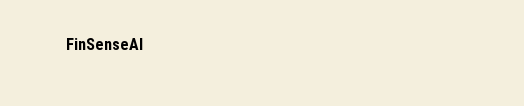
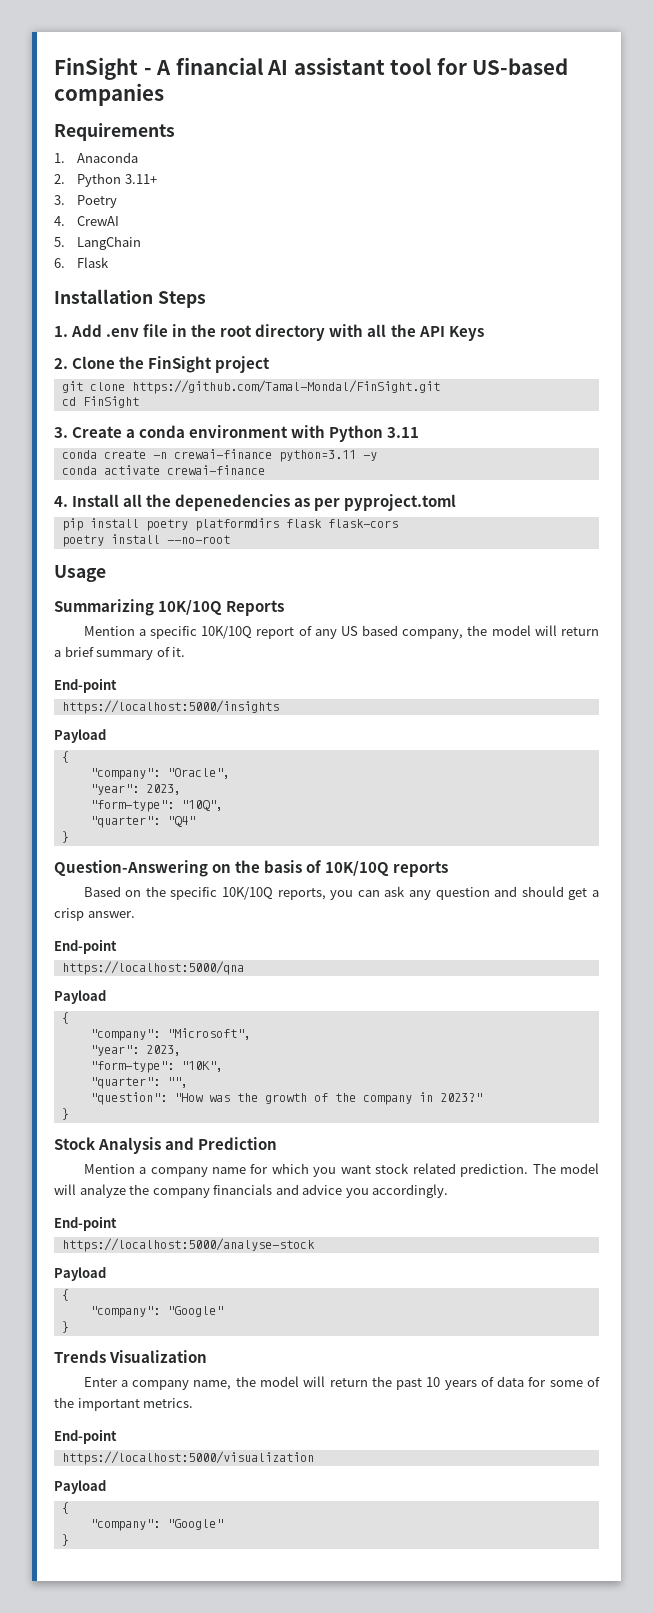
[66,38,143,50] FinSenseAI -> [54,57,569,80] [54,83,164,106] [54,123,175,141] [54,152,139,163] [54,173,157,187] [54,195,118,208] [54,216,120,226] [54,236,142,250] [54,257,110,268] [54,289,206,308] [54,324,484,341] [54,356,271,373] [61,380,440,394] [61,396,139,408] [54,425,420,442] [61,449,377,462] [61,465,265,475] [54,494,457,511] [61,518,398,531] [61,534,230,547] [54,565,106,582] [54,599,285,616] [83,625,600,639] [54,646,186,660] [54,678,117,693] [61,700,279,714] [54,729,106,743] [61,751,69,763] [89,768,230,780] [89,784,181,795] [89,800,223,812] [89,816,195,828] [61,831,69,843] [54,860,449,877] [83,886,599,900] [54,908,135,921] [54,939,117,954] [61,961,244,975] [54,990,106,1004] [61,1012,69,1024] [89,1028,251,1041] [89,1045,181,1056] [89,1061,223,1073] [89,1077,188,1089] [89,1092,482,1105] [61,1108,69,1120] [54,1137,278,1154] [83,1163,600,1177] [54,1184,449,1198] [54,1216,117,1231] [61,1238,315,1252] [54,1267,106,1281] [61,1289,69,1301] [89,1306,223,1318] [61,1321,69,1333] [54,1350,208,1363] [83,1376,600,1390] [54,1397,194,1411] [54,1429,117,1444] [61,1451,314,1465] [54,1480,106,1494] [61,1502,69,1514] [89,1519,223,1531] [61,1534,69,1546] FinSight - A financial AI assistant tool for US-based companies // Requirements // 1. Anaconda // 2. Python 3.11+ // 3. Poetry // 4. CrewAI // 5. LangChain // 6. Flask // Installation Steps // 1. Add .env file in the root directory with all the API Keys // 2. Clone the FinSight project // git clone https://github.com/Tamal-Mondal/FinSight.git // cd FinSight // 3. Create a conda environment with Python 3.11 // conda create -n crewai-finance python=3.11 -y // conda activate crewai-finance // 4. Install all the depenedencies as per pyproject.toml // pip install poetry platformdirs flask flask-cors // poetry install --no-root // Usage // Summarizing 10K/10Q Reports // Mention a specific 10K/10Q report of any US based company, the model will return a brief summary of it. // End-point // https://localhost:5000/insights // Payload // { // "company": "Oracle", // "year": 2023, // "form-type": "10Q", // "quarter": "Q4" // } // Question-Answering on the basis of 10K/10Q reports // Based on the specific 10K/10Q reports, you can ask any question and should get a crisp answer. // End-point // https://localhost:5000/qna // Payload // { // "company": "Microsoft", // "year": 2023, // "form-type": "10K", // "quarter": "", // "question": "How was the growth of the company in 2023?" // } // Stock Analysis and Prediction // Mention a company name for which you want stock related prediction. The model will analyze the company financials and advice you accordingly. // End-point // https://localhost:5000/analyse-stock // Payload // { // "company": "Google" // } // Trends Visualization // Enter a company name, the model will return the past 10 years of data for some of the important metrics. // End-point // https://localhost:5000/visualization // Payload // { // "company": "Google" // }

